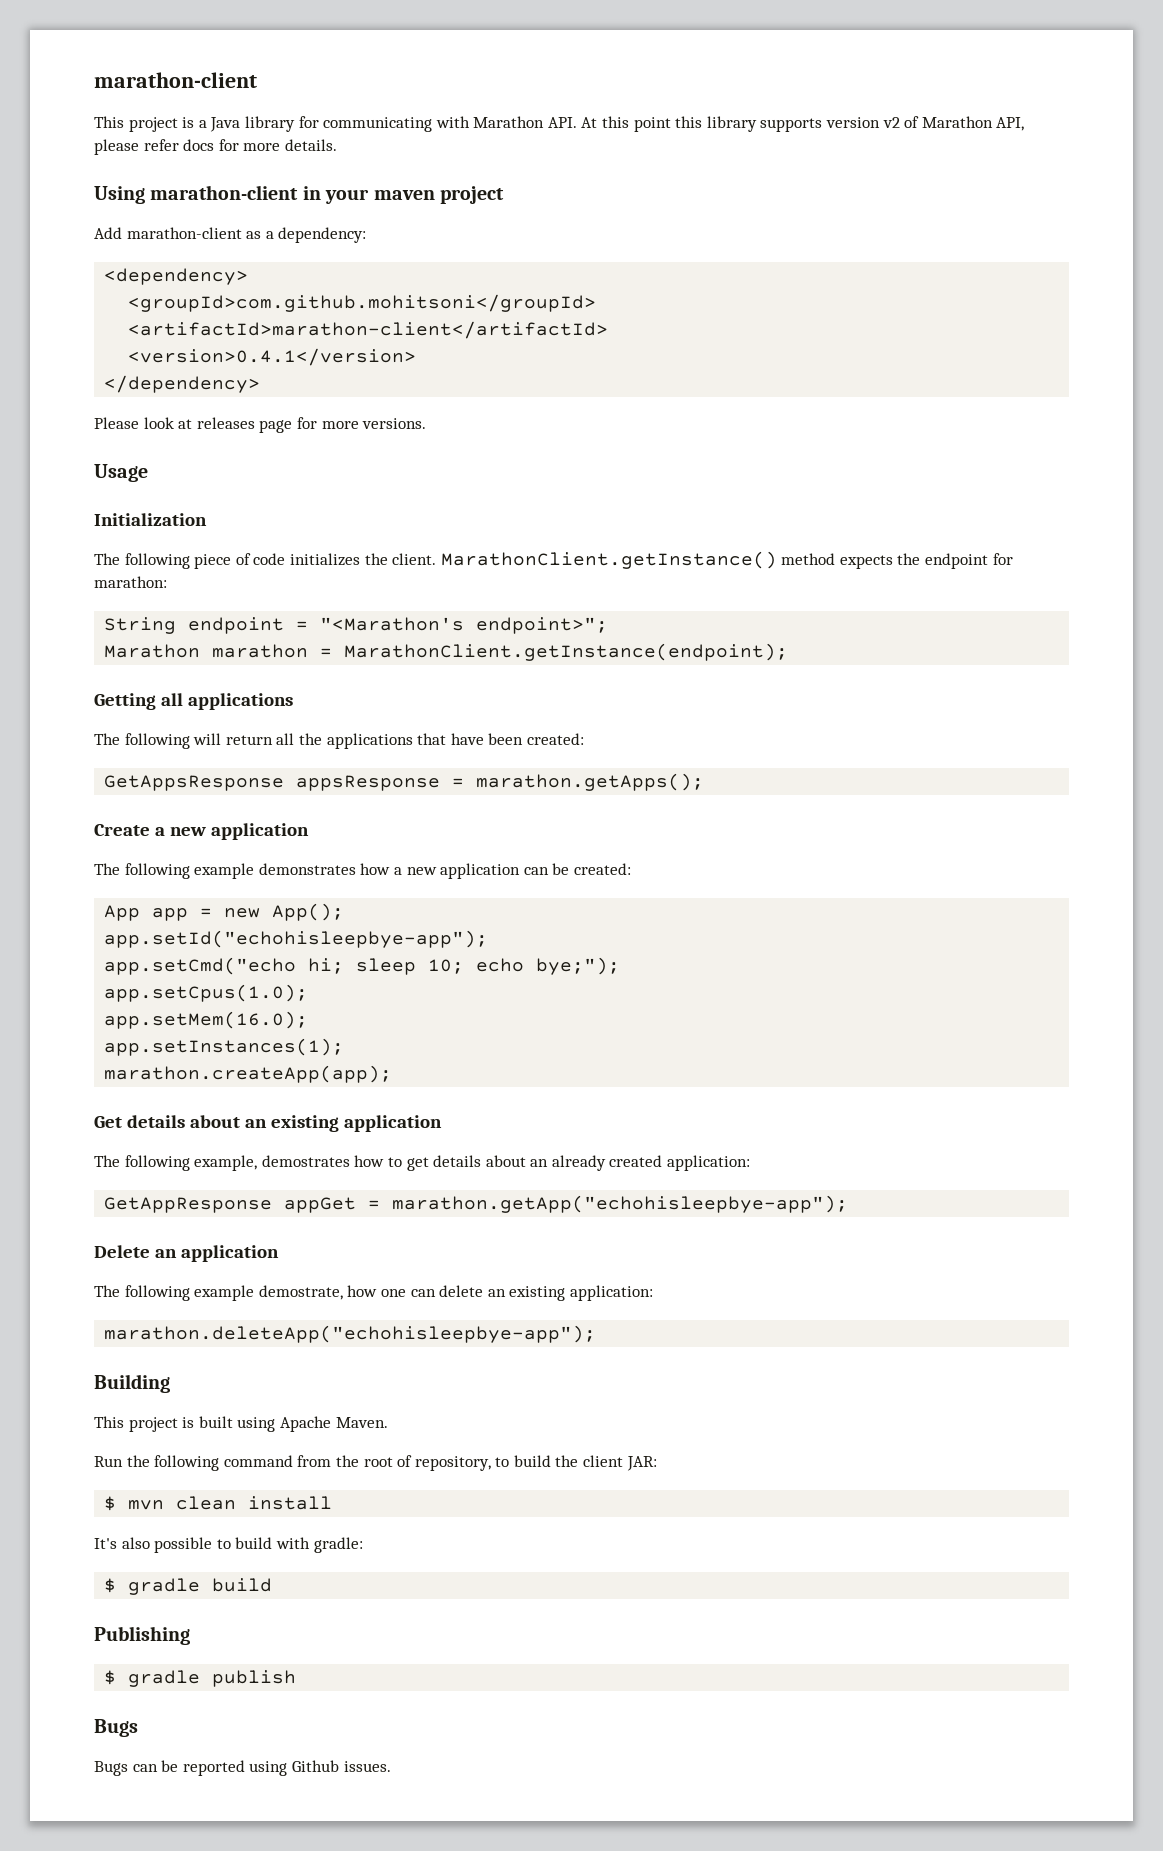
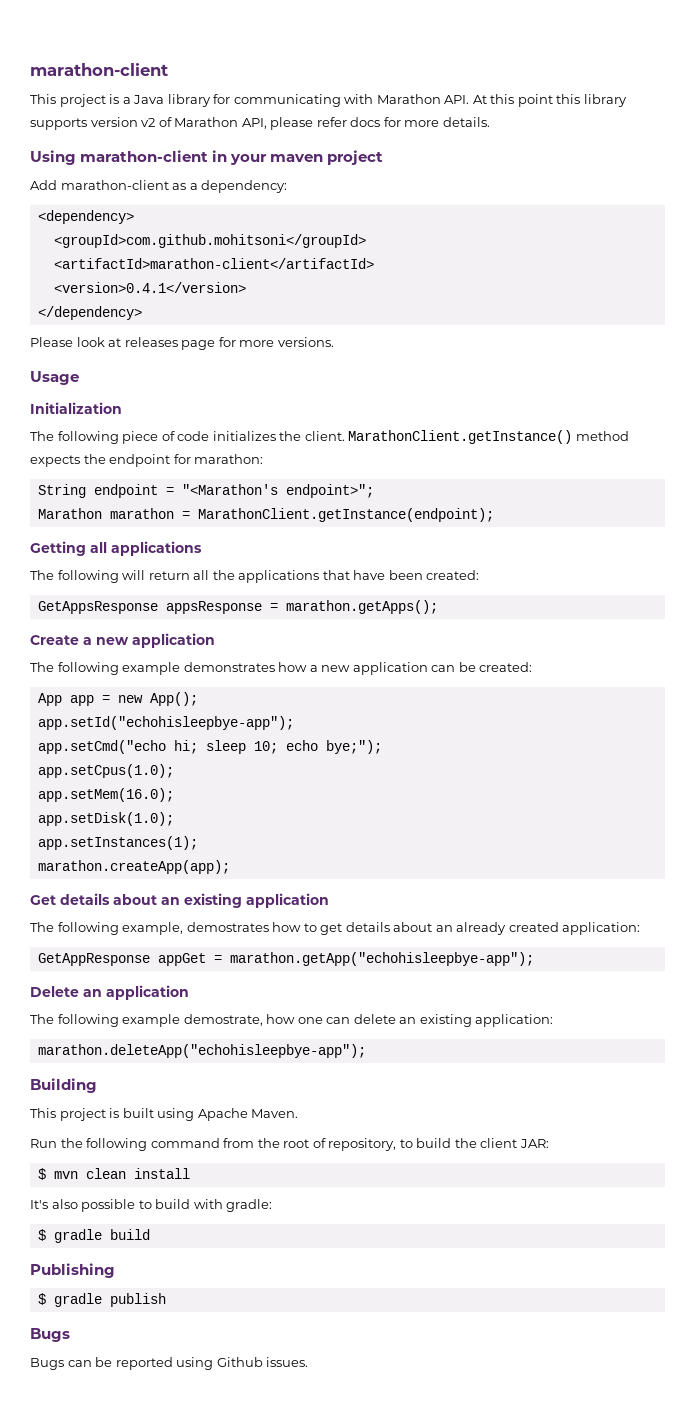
(309, 1020) none -> [37,812,174,826] // app.setDisk(1.0);

